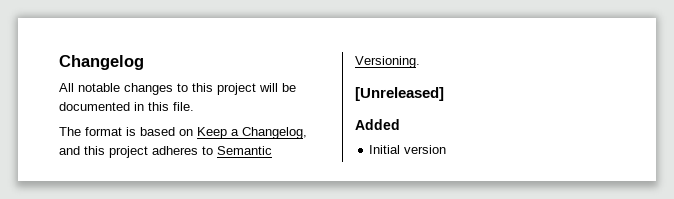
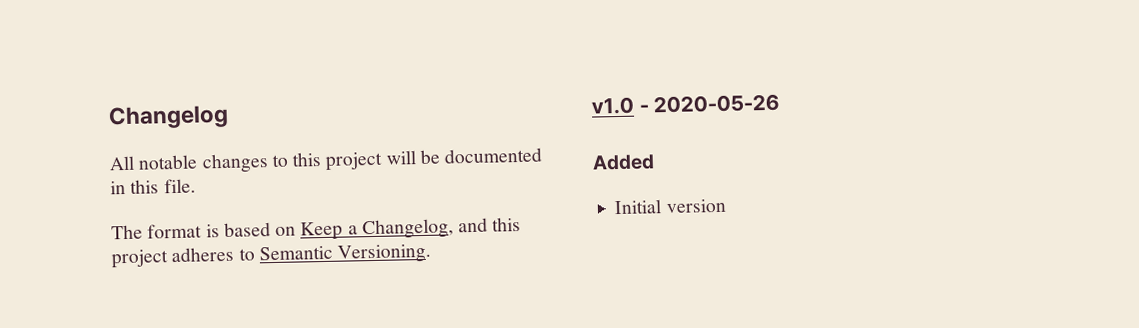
[355,87,444,101] [Unreleased] -> [591,93,781,115] v1.0 - 2020-05-26

